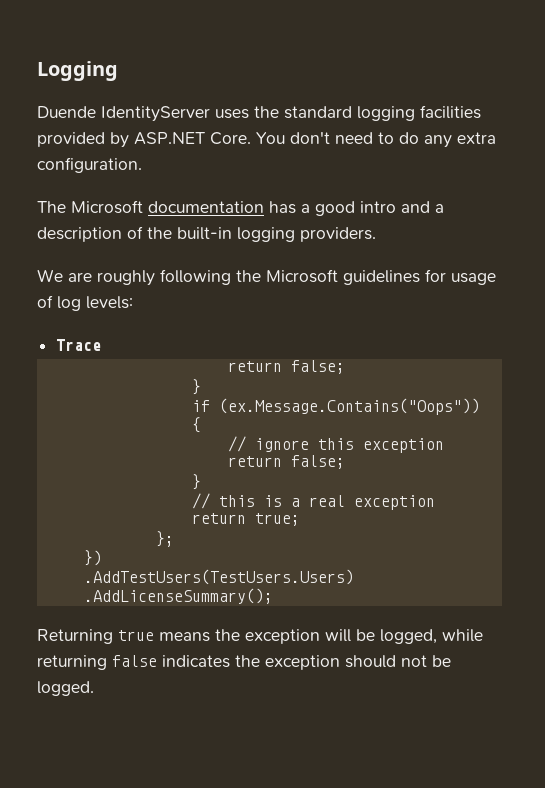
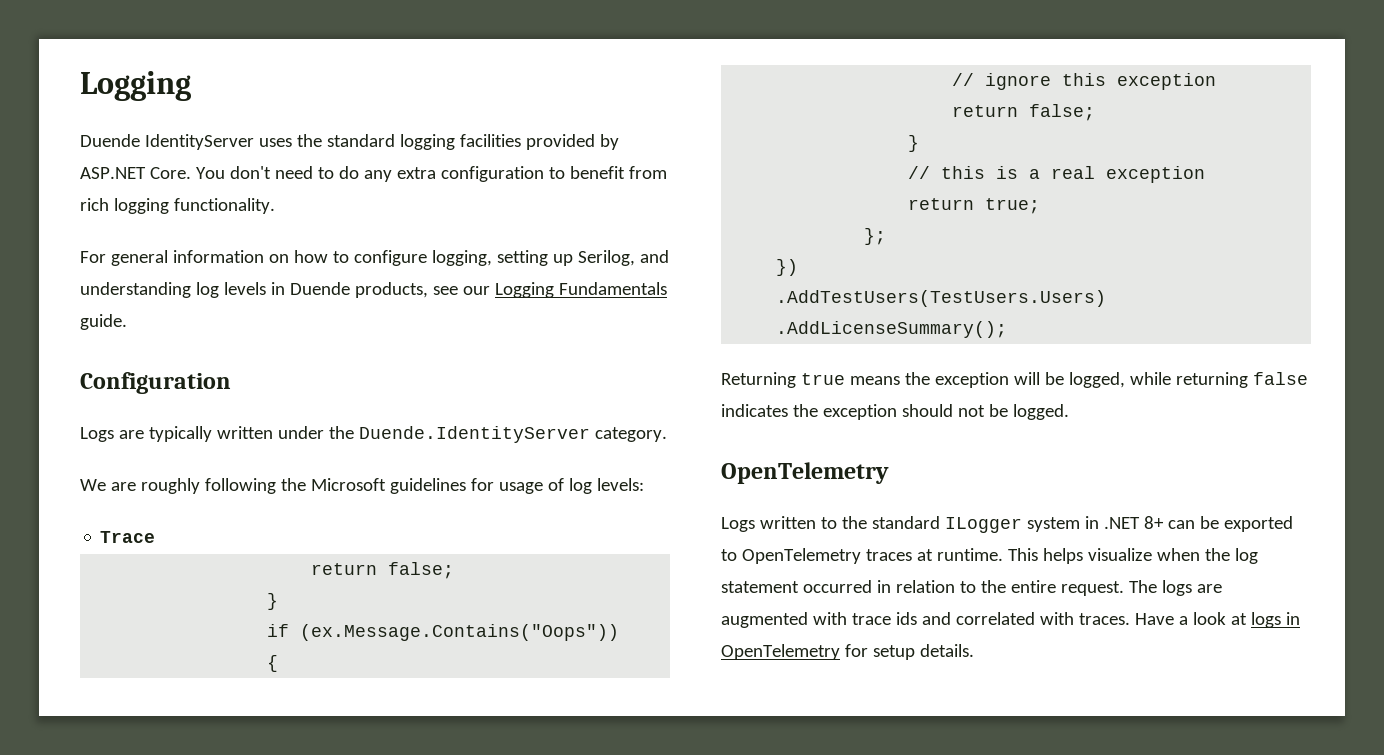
[37,157,142,173] [37,200,444,216] [37,226,376,242] configuration. // The Microsoft documentation has a good intro and a description of the built-in logging providers. -> [440,166,667,182] [80,198,275,214] [80,250,669,266] [80,282,667,298] [80,314,127,330] [80,372,231,394] [80,426,667,443] configuration to benefit from rich logging functionality. // For general information on how to configure logging, setting up Serilog, and understanding log levels in Duende products, see our Logging Fundamentals guide. // Configuration // Logs are typically written under the Duende.IdentityServer category.
(94, 688) none -> [721,462,889,484] [721,516,1293,533] [721,548,1258,564] [721,580,1222,596] [721,612,1300,628] [721,644,974,660] // OpenTelemetry // Logs written to the standard ILogger system in .NET 8+ can be exported to OpenTelemetry traces at runtime. This helps visualize when the log statement occurred in relation to the entire request. The logs are augmented with trace ids and correlated with traces. Have a look at logs in OpenTelemetry for setup details.

